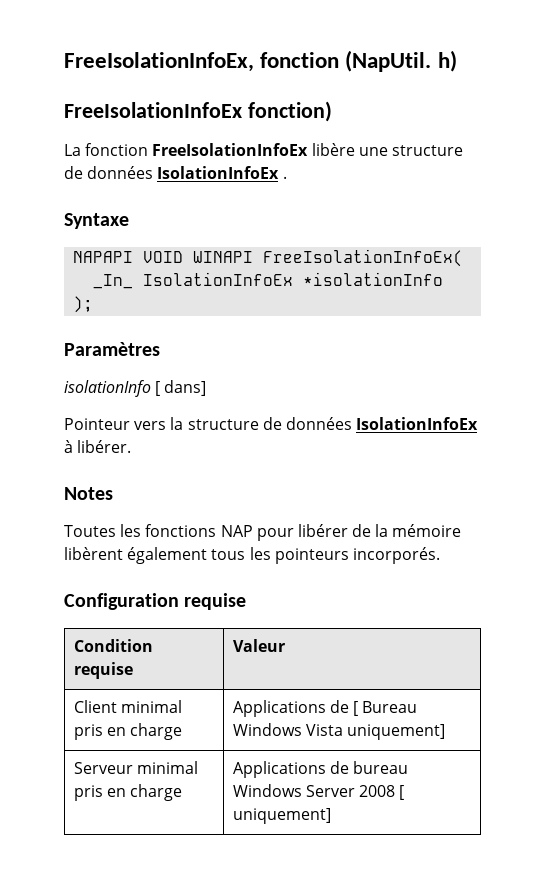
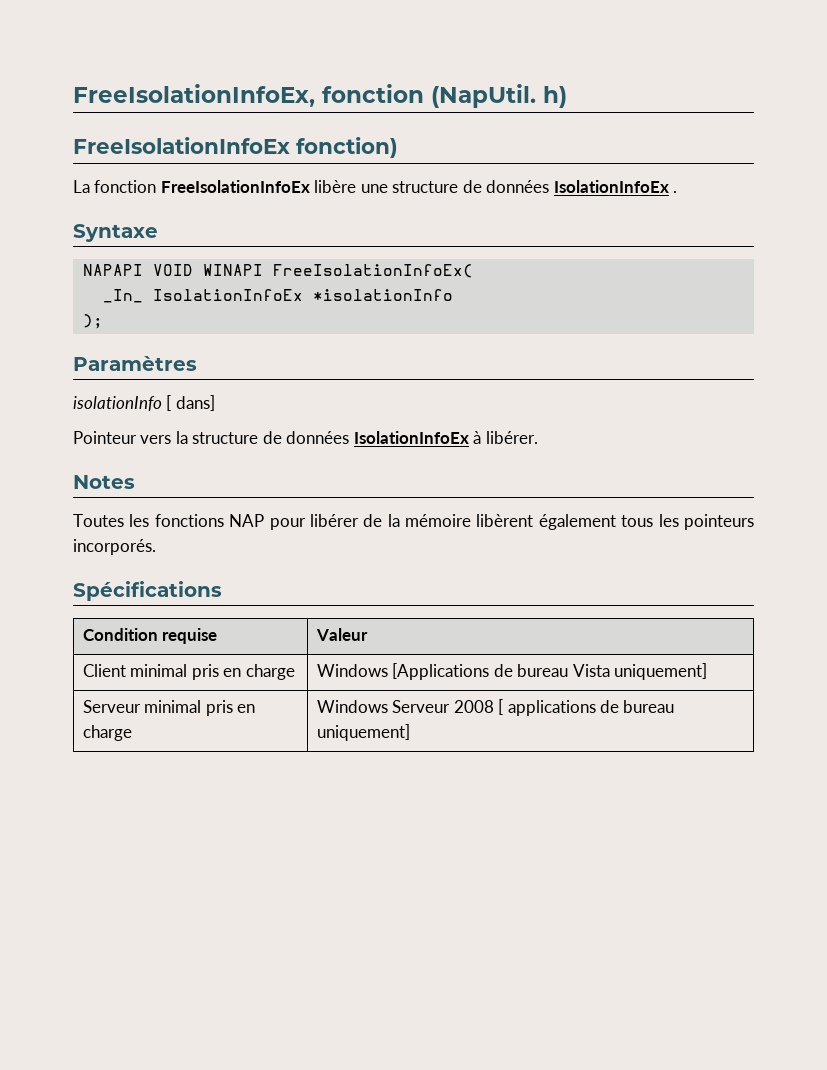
[64,593,247,610] Configuration requise -> [73,581,222,601] Spécifications
[232,700,418,717] [232,723,302,736] Applications de [ Bureau Windows -> [316,663,569,680] Windows [Applications de bureau
[232,761,408,778] [232,784,405,800] Applications de bureau Windows Server 2008 [ -> [316,699,675,716] Windows Serveur 2008 [ applications de bureau

